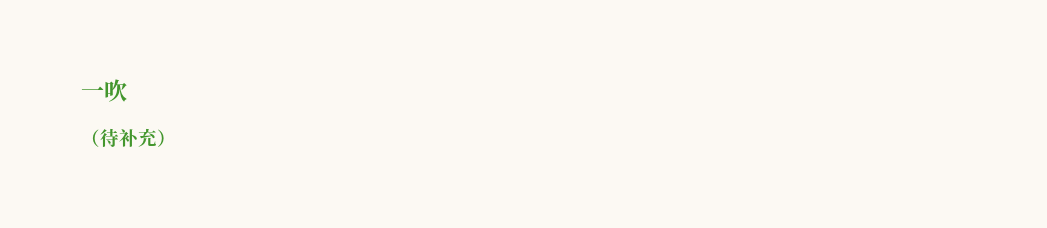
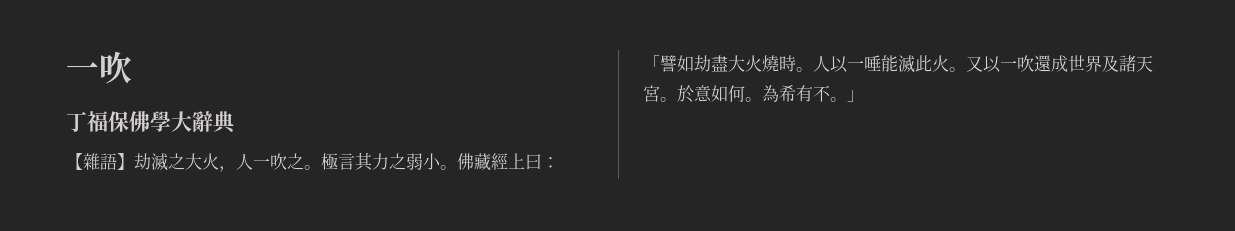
[81,128,176,147] （待补充） -> [66,111,237,134] [66,152,559,172] [643,55,1153,73] [643,85,864,103] 丁福保佛學大辭典 // 【雜語】劫滅之大火，人一吹之。極言其力之弱小。佛藏經上曰：「譬如劫盡大火燒時。人以一唾能滅此火。又以一吹還成世界及諸天宮。於意如何。為希有不。」

